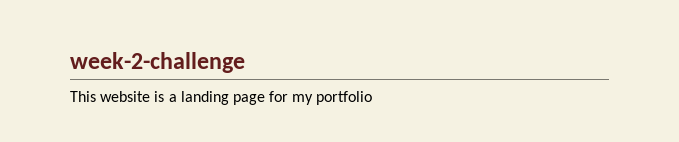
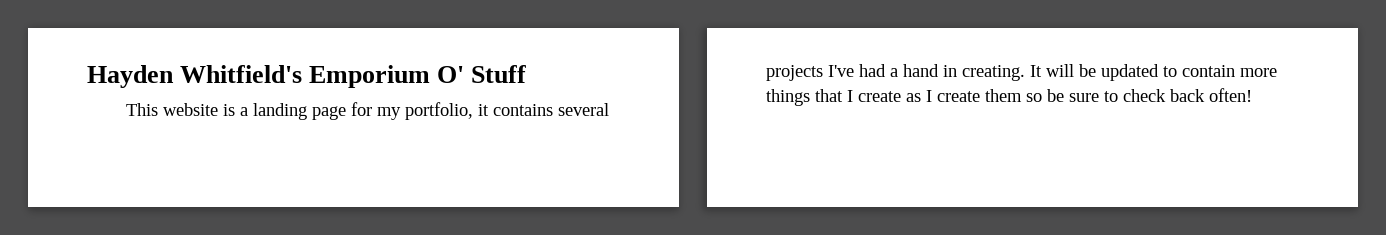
[70,52,245,73] week-2-challenge -> [87,65,527,88] Hayden Whitfield's Emporium O' Stuff
[316,91,373,105] portfolio -> [404,102,609,120] [766,64,1277,81] [766,88,1252,106] portfolio, it contains several projects I've had a hand in creating. It will be updated to contain more things that I create as I create them so be sure to check back often!

